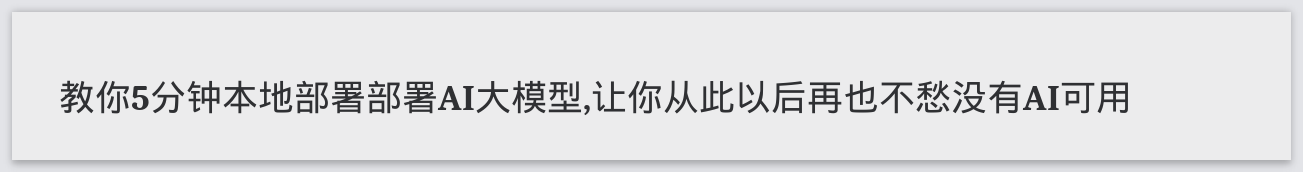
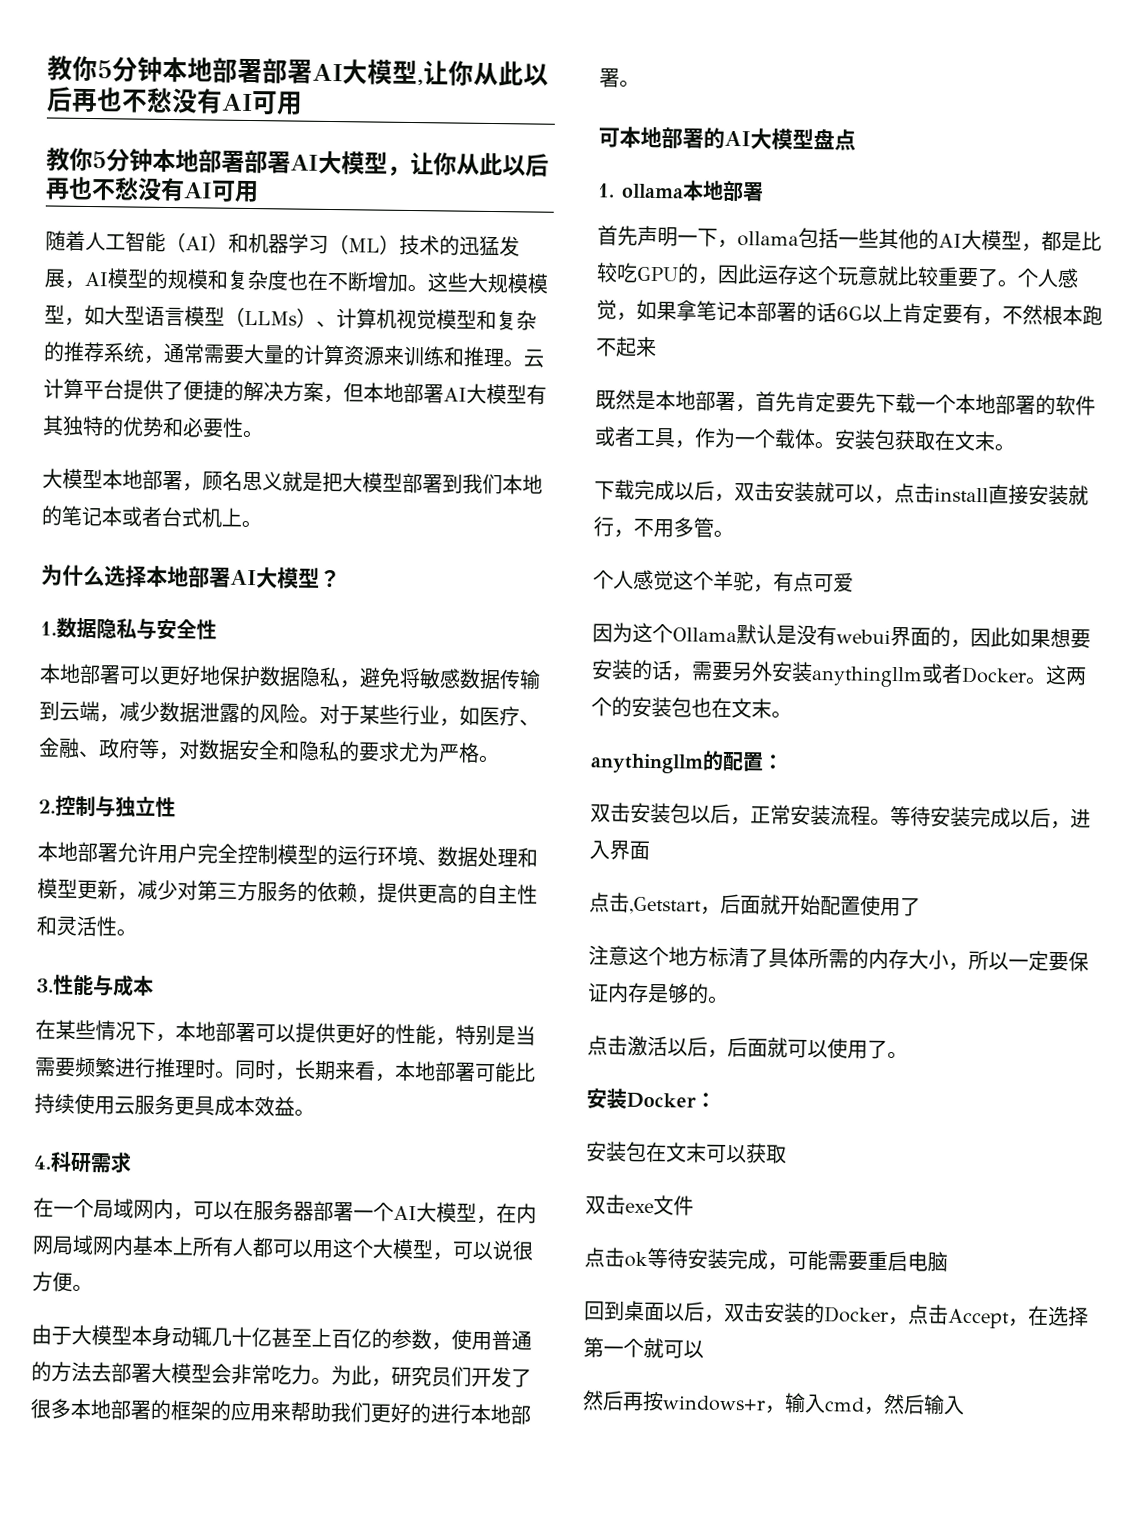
(1132, 98) none -> [46,147,549,177] [45,176,259,203] [45,230,520,257] [44,268,548,294] [44,304,537,331] [43,341,545,368] [43,378,547,405] [42,415,264,439] [42,468,543,495] [41,505,262,529] [41,564,341,589] [40,617,217,640] [39,663,541,690] [39,700,540,727] [38,737,500,764] [38,795,176,818] [37,841,538,868] [37,878,538,905] [36,915,137,937] [36,974,154,997] [35,1019,536,1046] [35,1056,536,1083] [34,1093,315,1117] [33,1151,132,1174] [33,1197,537,1225] [32,1234,534,1261] [32,1271,93,1293] [31,1324,532,1351] [31,1361,532,1388] [30,1398,531,1425] [599,68,640,88] [598,126,856,151] [597,180,764,202] [597,225,1102,252] [596,262,1079,289] [596,299,1103,326] [595,336,657,358] [595,389,1096,416] [594,426,1015,452] [594,479,1089,506] [593,516,734,539] [593,569,854,593] [592,622,1091,649] [591,659,1087,688] [591,696,792,719] [590,750,784,774] [590,802,1091,830] [589,840,650,861] [589,892,921,917] [588,945,1089,972] [587,982,729,1004] [587,1035,908,1060] [586,1088,716,1109] [586,1141,787,1164] [585,1194,694,1216] [584,1247,948,1272] [584,1300,1089,1329] [583,1337,704,1359] [582,1390,965,1415] // 教你5分钟本地部署部署AI大模型，让你从此以后再也不愁没有AI可用 // 随着人工智能（AI）和机器学习（ML）技术的迅猛发展，AI模型的规模和复杂度也在不断增加。这些大规模模型，如大型语言模型（LLMs）、计算机视觉模型和复杂的推荐系统，通常需要大量的计算资源来训练和推理。云计算平台提供了便捷的解决方案，但本地部署AI大模型有其独特的优势和必要性。 // 大模型本地部署，顾名思义就是把大模型部署到我们本地的笔记本或者台式机上。 // 为什么选择本地部署AI大模型？ // 1.数据隐私与安全性 // 本地部署可以更好地保护数据隐私，避免将敏感数据传输到云端，减少数据泄露的风险。对于某些行业，如医疗、金融、政府等，对数据安全和隐私的要求尤为严格。 // 2.控制与独立性 // 本地部署允许用户完全控制模型的运行环境、数据处理和模型更新，减少对第三方服务的依赖，提供更高的自主性和灵活性。 // 3.性能与成本 // 在某些情况下，本地部署可以提供更好的性能，特别是当需要频繁进行推理时。同时，长期来看，本地部署可能比持续使用云服务更具成本效益。 // 4.科研需求 // 在一个局域网内，可以在服务器部署一个AI大模型，在内网局域网内基本上所有人都可以用这个大模型，可以说很方便。 // 由于大模型本身动辄几十亿甚至上百亿的参数，使用普通的方法去部署大模型会非常吃力。为此，研究员们开发了很多本地部署的框架的应用来帮助我们更好的进行本地部署。 // 可本地部署的AI大模型盘点 // 1. ollama本地部署 // 首先声明一下，ollama包括一些其他的AI大模型，都是比较吃GPU的，因此运存这个玩意就比较重要了。个人感觉，如果拿笔记本部署的话6G以上肯定要有，不然根本跑不起来 // 既然是本地部署，首先肯定要先下载一个本地部署的软件或者工具，作为一个载体。安装包获取在文末。 // 下载完成以后，双击安装就可以，点击install直接安装就行，不用多管。 // 个人感觉这个羊驼，有点可爱 // 因为这个Ollama默认是没有webui界面的，因此如果想要安装的话，需要另外安装anythingllm或者Docker。这两个的安装包也在文末。 // anythingllm的配置： // 双击安装包以后，正常安装流程。等待安装完成以后，进入界面 // 点击,Getstart，后面就开始配置使用了 // 注意这个地方标清了具体所需的内存大小，所以一定要保证内存是够的。 // 点击激活以后，后面就可以使用了。 // 安装Docker： // 安装包在文末可以获取 // 双击exe文件 // 点击ok等待安装完成，可能需要重启电脑 // 回到桌面以后，双击安装的Docker，点击Accept，在选择第一个就可以 // 然后再按windows+r，输入cmd，然后输入

